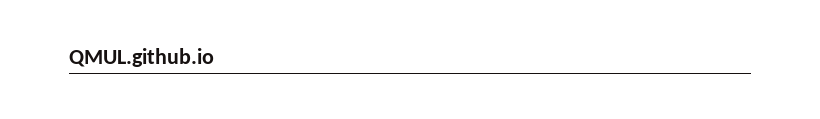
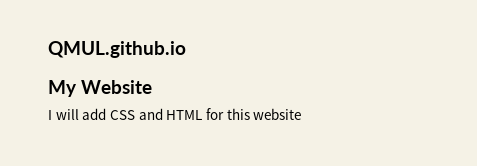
(214, 57) none -> [48,80,153,97] [48,108,302,120] // My Website // I will add CSS and HTML for this website

